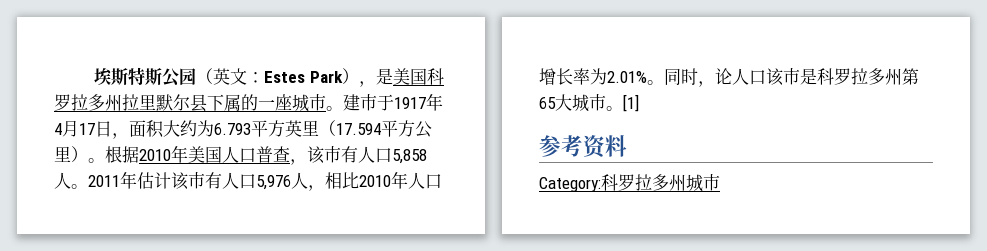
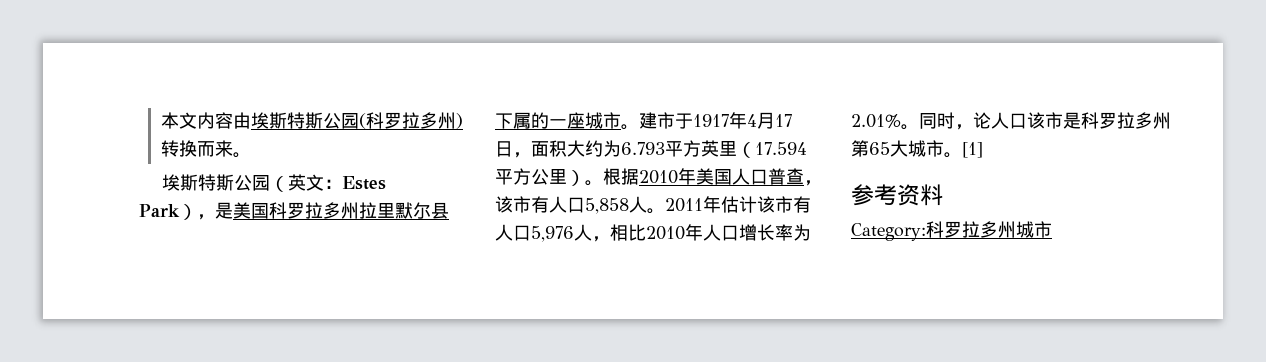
(94, 76) none -> [160,112,463,129] [160,140,251,158] 本文内容由埃斯特斯公园(科罗拉多州)转换而来。 //

